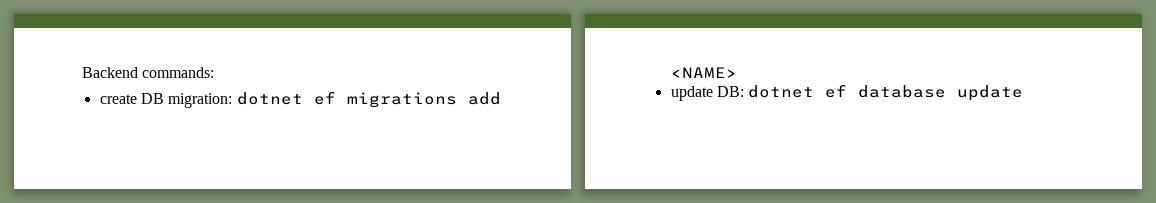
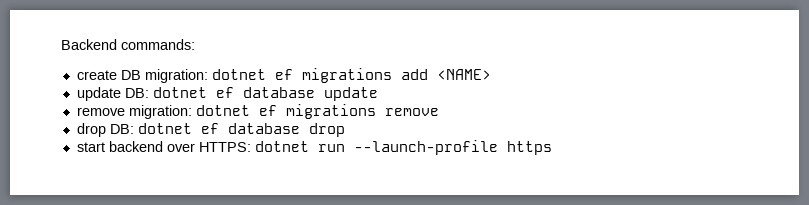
(1024, 93) none -> [76,104,439,119] [76,123,345,137] [76,140,552,155] // remove migration: dotnet ef migrations remove // drop DB: dotnet ef database drop // start backend over HTTPS: dotnet run --launch-profile https

